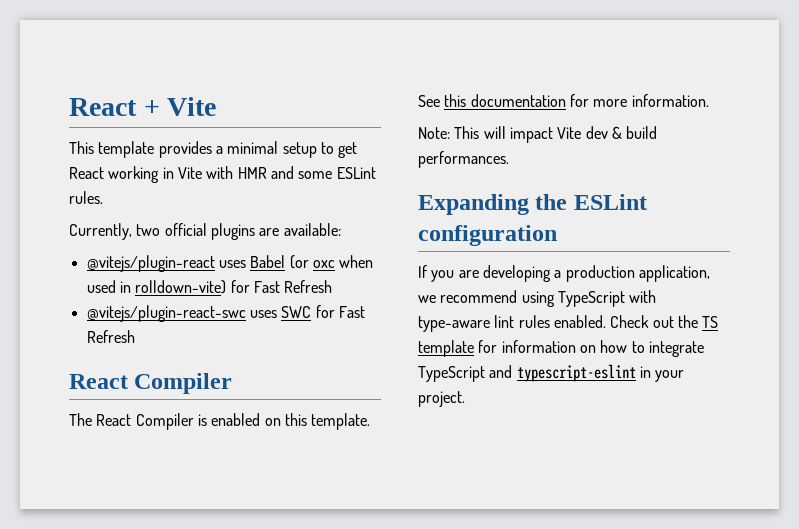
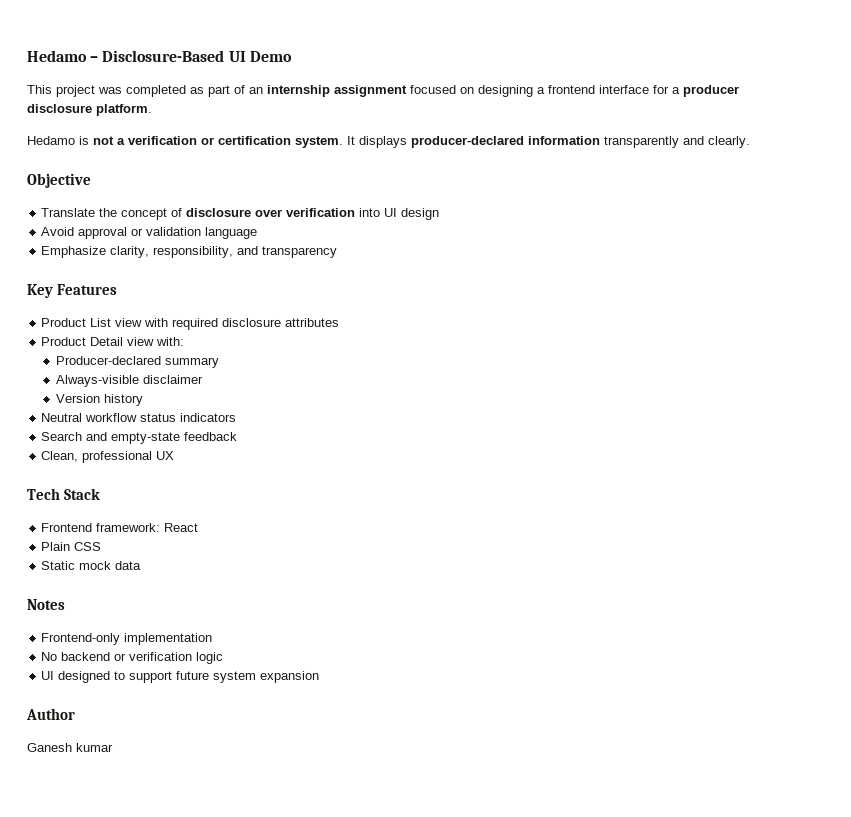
[69,97,217,116] [69,141,358,158] [69,166,376,183] [69,191,103,204] [69,223,341,240] [86,255,374,272] [86,280,333,294] [86,305,365,322] [86,330,135,343] [69,373,233,394] [69,413,371,430] [418,94,709,107] [418,126,658,143] [418,151,509,168] [418,194,647,215] [418,225,557,246] [418,265,710,282] [418,290,657,307] [418,315,719,332] [418,340,704,357] [418,364,685,382] [418,391,465,407] React + Vite // This template provides a minimal setup to get React working in Vite with HMR and some ESLint rules. // Currently, two official plugins are available: // @vitejs/plugin-react uses Babel (or oxc when used in rolldown-vite) for Fast Refresh // @vitejs/plugin-react-swc uses SWC for Fast Refresh // React Compiler // The React Compiler is enabled on this template. See this documentation for more information. // Note: This will impact Vite dev & build performances. // Expanding the ESLint configuration // If you are developing a production application, we recommend using TypeScript with type-aware lint rules enabled. Check out the TS template for information on how to integrate TypeScript and typescript-eslint in your project. -> [27,50,292,62] [27,85,739,97] [27,104,152,116] [27,136,750,148] [27,173,91,188] [41,208,440,220] [41,227,258,239] [41,246,338,258] [27,284,117,298] [41,318,340,330] [41,337,185,346] [55,356,219,368] [55,375,203,387] [55,394,143,406] [41,413,237,422] [41,432,238,444] [41,451,175,463] [27,488,100,500] [41,523,199,532] [41,542,102,551] [41,561,142,570] [27,599,65,610] [41,633,213,645] [41,652,224,664] [41,671,320,683] [26,708,75,720] [27,743,113,752] Hedamo – Disclosure-Based UI Demo // This project was completed as part of an internship assignment focused on designing a frontend interface for a producer disclosure platform. // Hedamo is not a verification or certification system. It displays producer-declared information transparently and clearly. // Objective // Translate the concept of disclosure over verification into UI design // Avoid approval or validation language // Emphasize clarity, responsibility, and transparency // Key Features // Product List view with required disclosure attributes // Product Detail view with: // Producer-declared summary // Always-visible disclaimer // Version history // Neutral workflow status indicators // Search and empty-state feedback // Clean, professional UX // Tech Stack // Frontend framework: React // Plain CSS // Static mock data // Notes // Frontend-only implementation // No backend or verification logic // UI designed to support future system expansion // Author // Ganesh kumar

